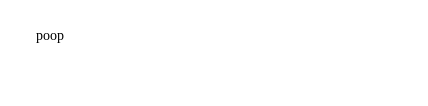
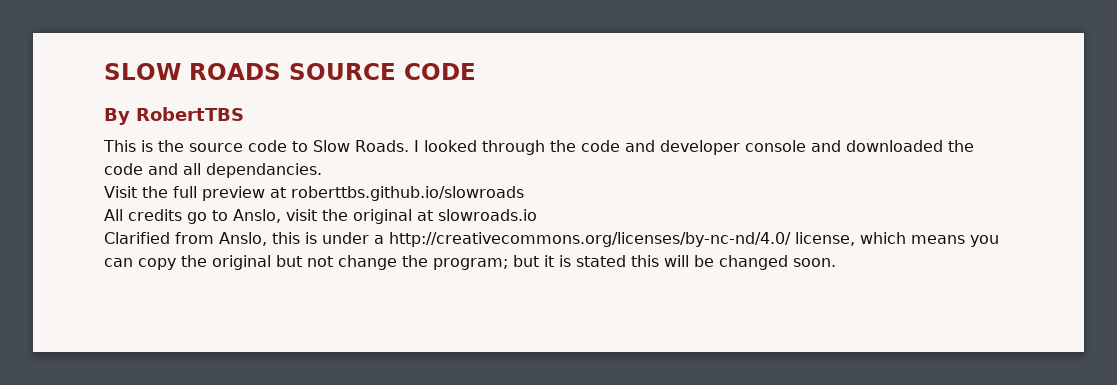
[36,33,64,43] poop -> [104,63,476,80] [104,107,244,125] [103,140,974,155] [104,163,322,178] [104,186,524,201] [104,209,537,224] [104,232,999,247] [104,255,836,270] SLOW ROADS SOURCE CODE // By RobertTBS // This is the source code to Slow Roads. I looked through the code and developer console and downloaded the code and all dependancies. // Visit the full preview at roberttbs.github.io/slowroads // All credits go to Anslo, visit the original at slowroads.io // Clarified from Anslo, this is under a http://creativecommons.org/licenses/by-nc-nd/4.0/ license, which means you can copy the original but not change the program; but it is stated this will be changed soon.

